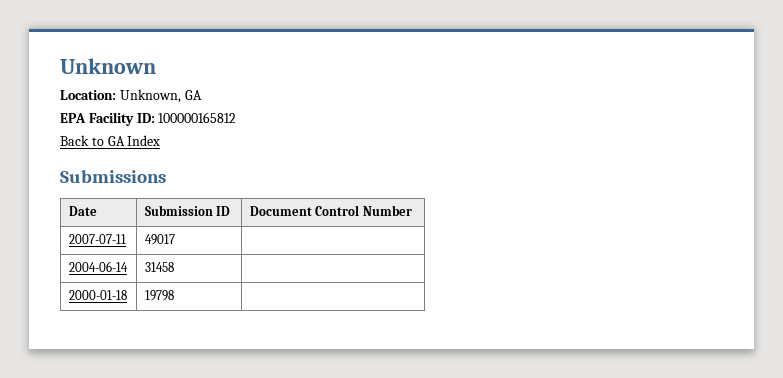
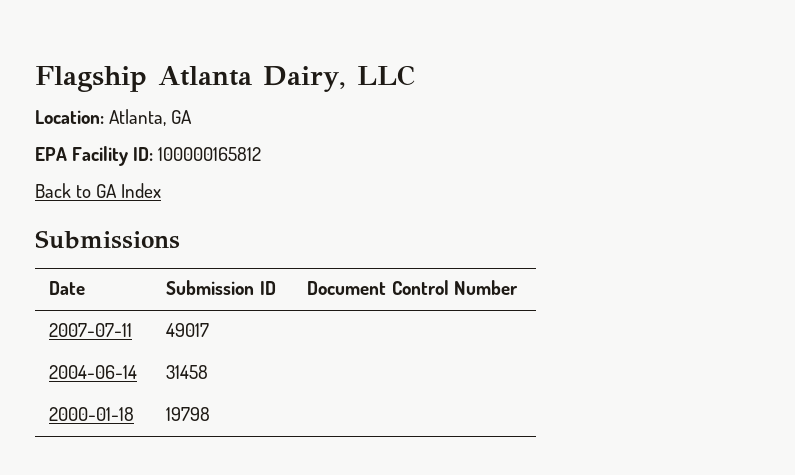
[60,58,156,74] Unknown -> [35,65,415,92] Flagship Atlanta Dairy, LLC
[119,89,181,103] Unknown, -> [109,109,167,126] Atlanta,

